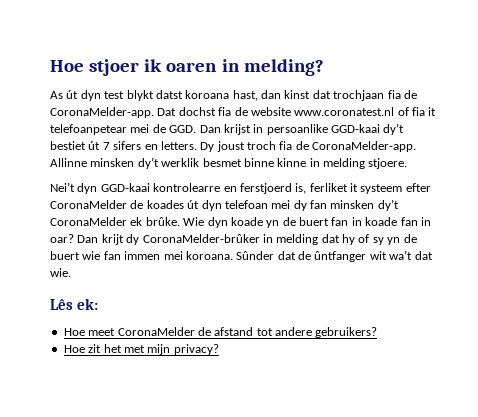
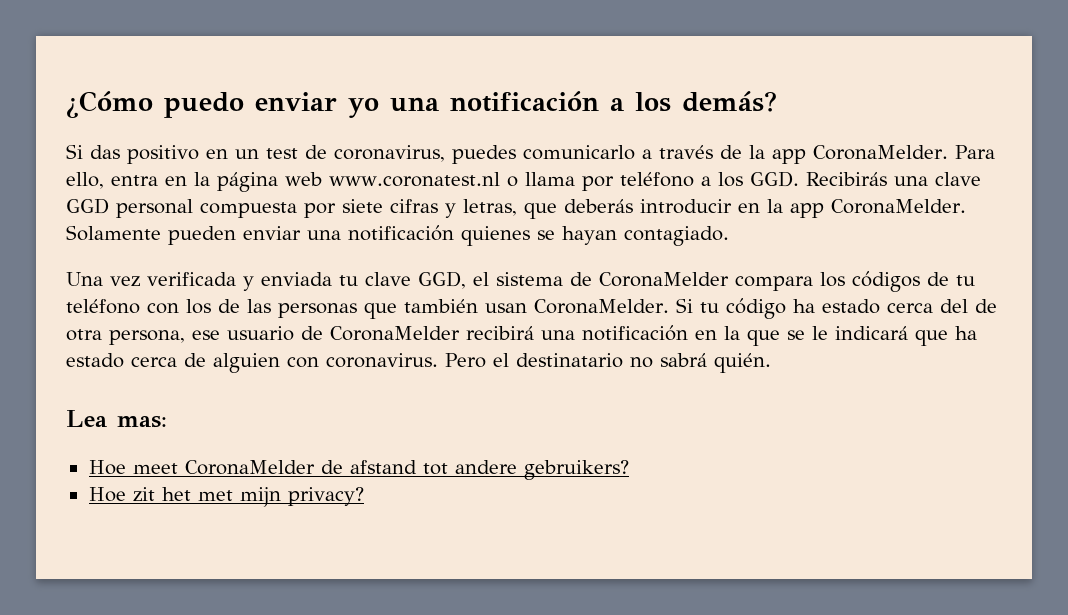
[50,59,324,76] [50,90,417,101] [50,107,437,118] [50,123,405,135] [50,141,417,152] [50,157,408,169] [50,182,431,194] [50,199,399,211] [50,217,431,228] [50,234,417,245] [50,250,433,262] [50,268,71,277] [50,298,99,310] Hoe stjoer ik oaren in melding? // As út dyn test blykt datst koroana hast, dan kinst dat trochjaan fia de CoronaMelder-app. Dat dochst fia de website www.coronatest.nl of fia it telefoanpetear mei de GGD. Dan krijst in persoanlike GGD-kaai dy’t bestiet út 7 sifers en letters. Dy joust troch fia de CoronaMelder-app. Allinne minsken dy’t werklik besmet binne kinne in melding stjoere. // Nei’t dyn GGD-kaai kontrolearre en ferstjoerd is, ferliket it systeem efter CoronaMelder de koades út dyn telefoan mei dy fan minsken dy’t CoronaMelder ek brûke. Wie dyn koade yn de buert fan in koade fan in oar? Dan krijt dy CoronaMelder-brûker in melding dat hy of sy yn de buert wie fan immen mei koroana. Sûnder dat de ûntfanger wit wa’t dat wie. // Lês ek: -> [66,91,777,119] [66,144,995,164] [66,171,981,192] [66,198,966,219] [66,225,729,246] [66,271,975,292] [66,298,997,319] [66,325,977,346] [66,353,771,373] [66,410,167,428] ¿Cómo puedo enviar yo una notificación a los demás? // Si das positivo en un test de coronavirus, puedes comunicarlo a través de la app CoronaMelder. Para ello, entra en la página web www.coronatest.nl o llama por teléfono a los GGD. Recibirás una clave GGD personal compuesta por siete cifras y letras, que deberás introducir en la app CoronaMelder. Solamente pueden enviar una notificación quienes se hayan contagiado. // Una vez verificada y enviada tu clave GGD, el sistema de CoronaMelder compara los códigos de tu teléfono con los de las personas que también usan CoronaMelder. Si tu código ha estado cerca del de otra persona, ese usuario de CoronaMelder recibirá una notificación en la que se le indicará que ha estado cerca de alguien con coronavirus. Pero el destinatario no sabrá quién. // Lea mas:

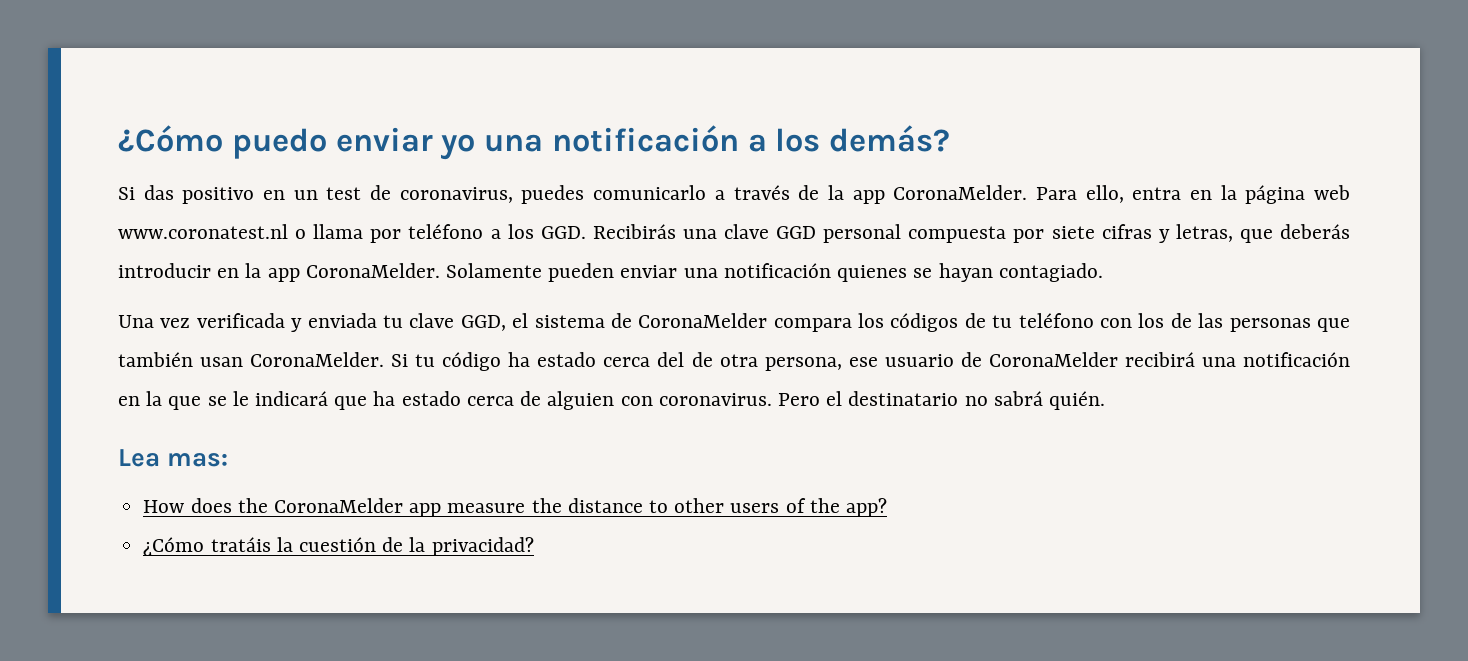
[88,460,629,480] [88,487,364,507] Hoe meet CoronaMelder de afstand tot andere gebruikers? // Hoe zit het met mijn privacy? -> [143,498,888,517] [143,537,534,556] How does the CoronaMelder app measure the distance to other users of the app? // ¿Cómo tratáis la cuestión de la privacidad?

